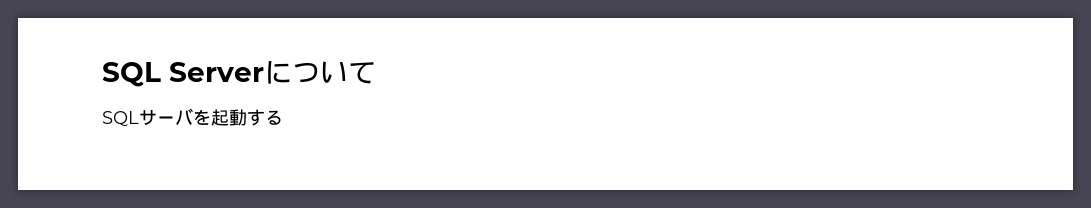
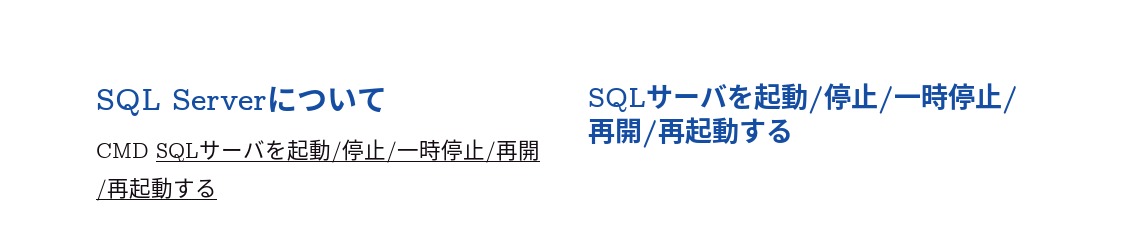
[102,108,211,127] SQLサーバを -> [96,139,540,163] [96,177,217,201] [588,83,1018,114] [588,118,685,148] CMD SQLサーバを起動/停止/一時停止/再開/再起動する // SQLサーバを起動/停止/一時停止/再開/再

